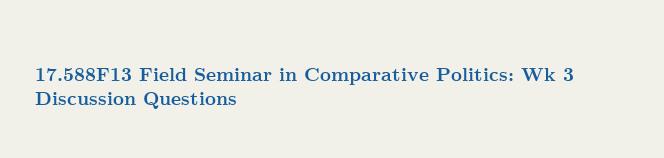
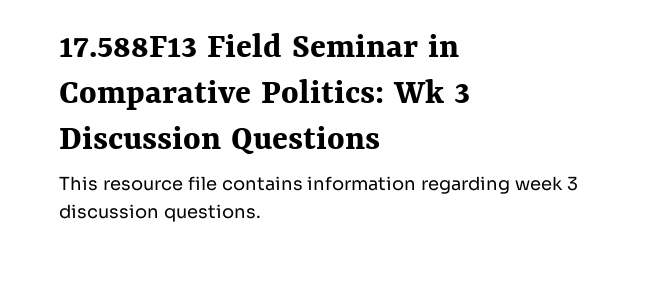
(237, 100) none -> [59,176,579,194] [59,204,261,222] // This resource file contains information regarding week 3 discussion questions.

